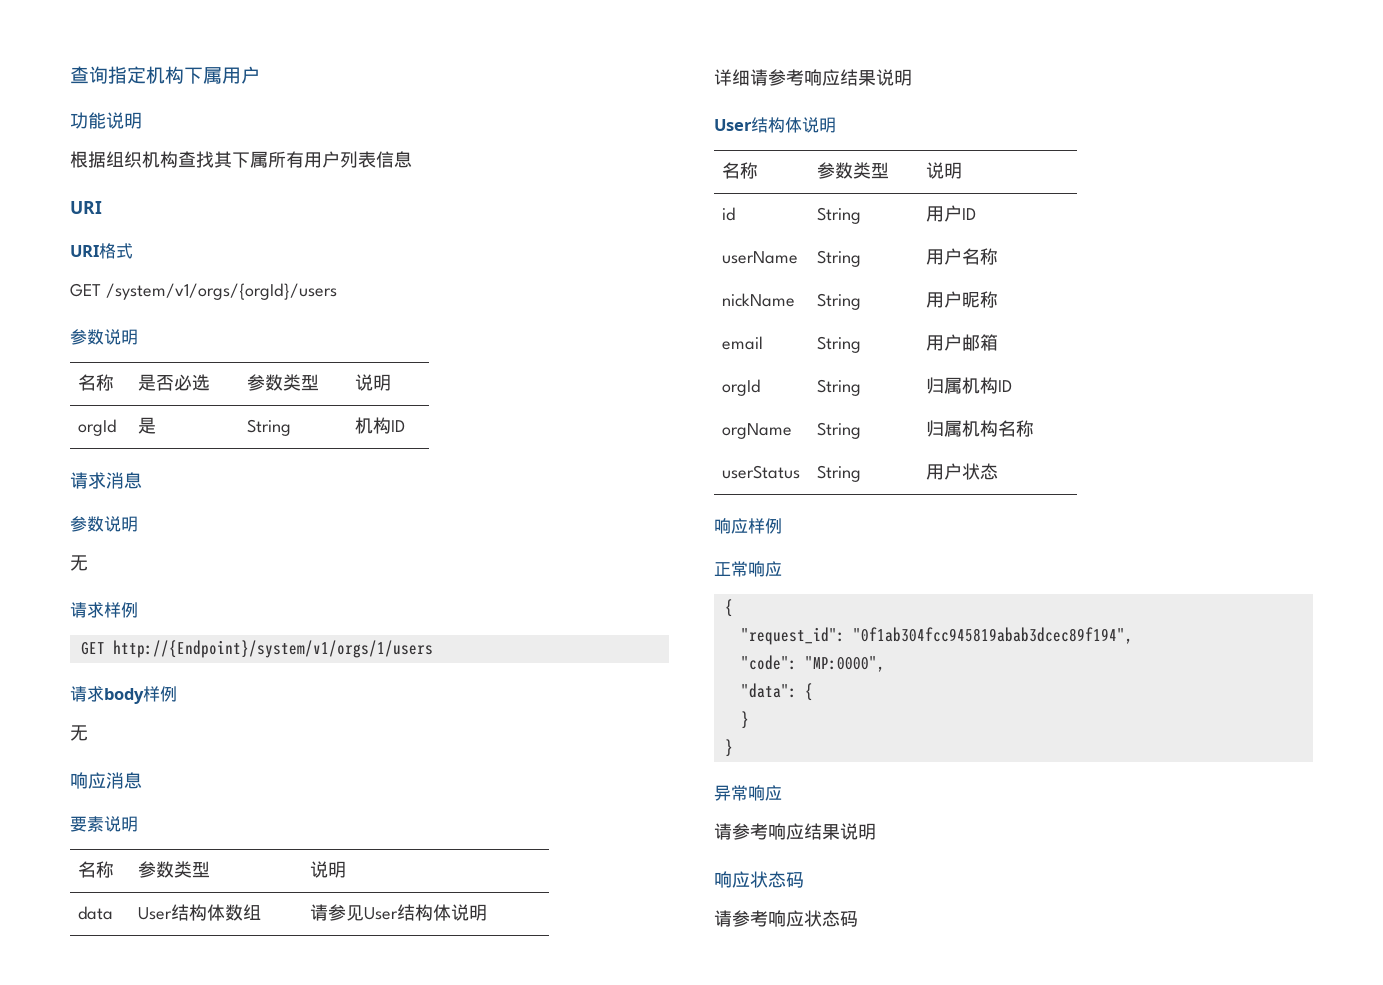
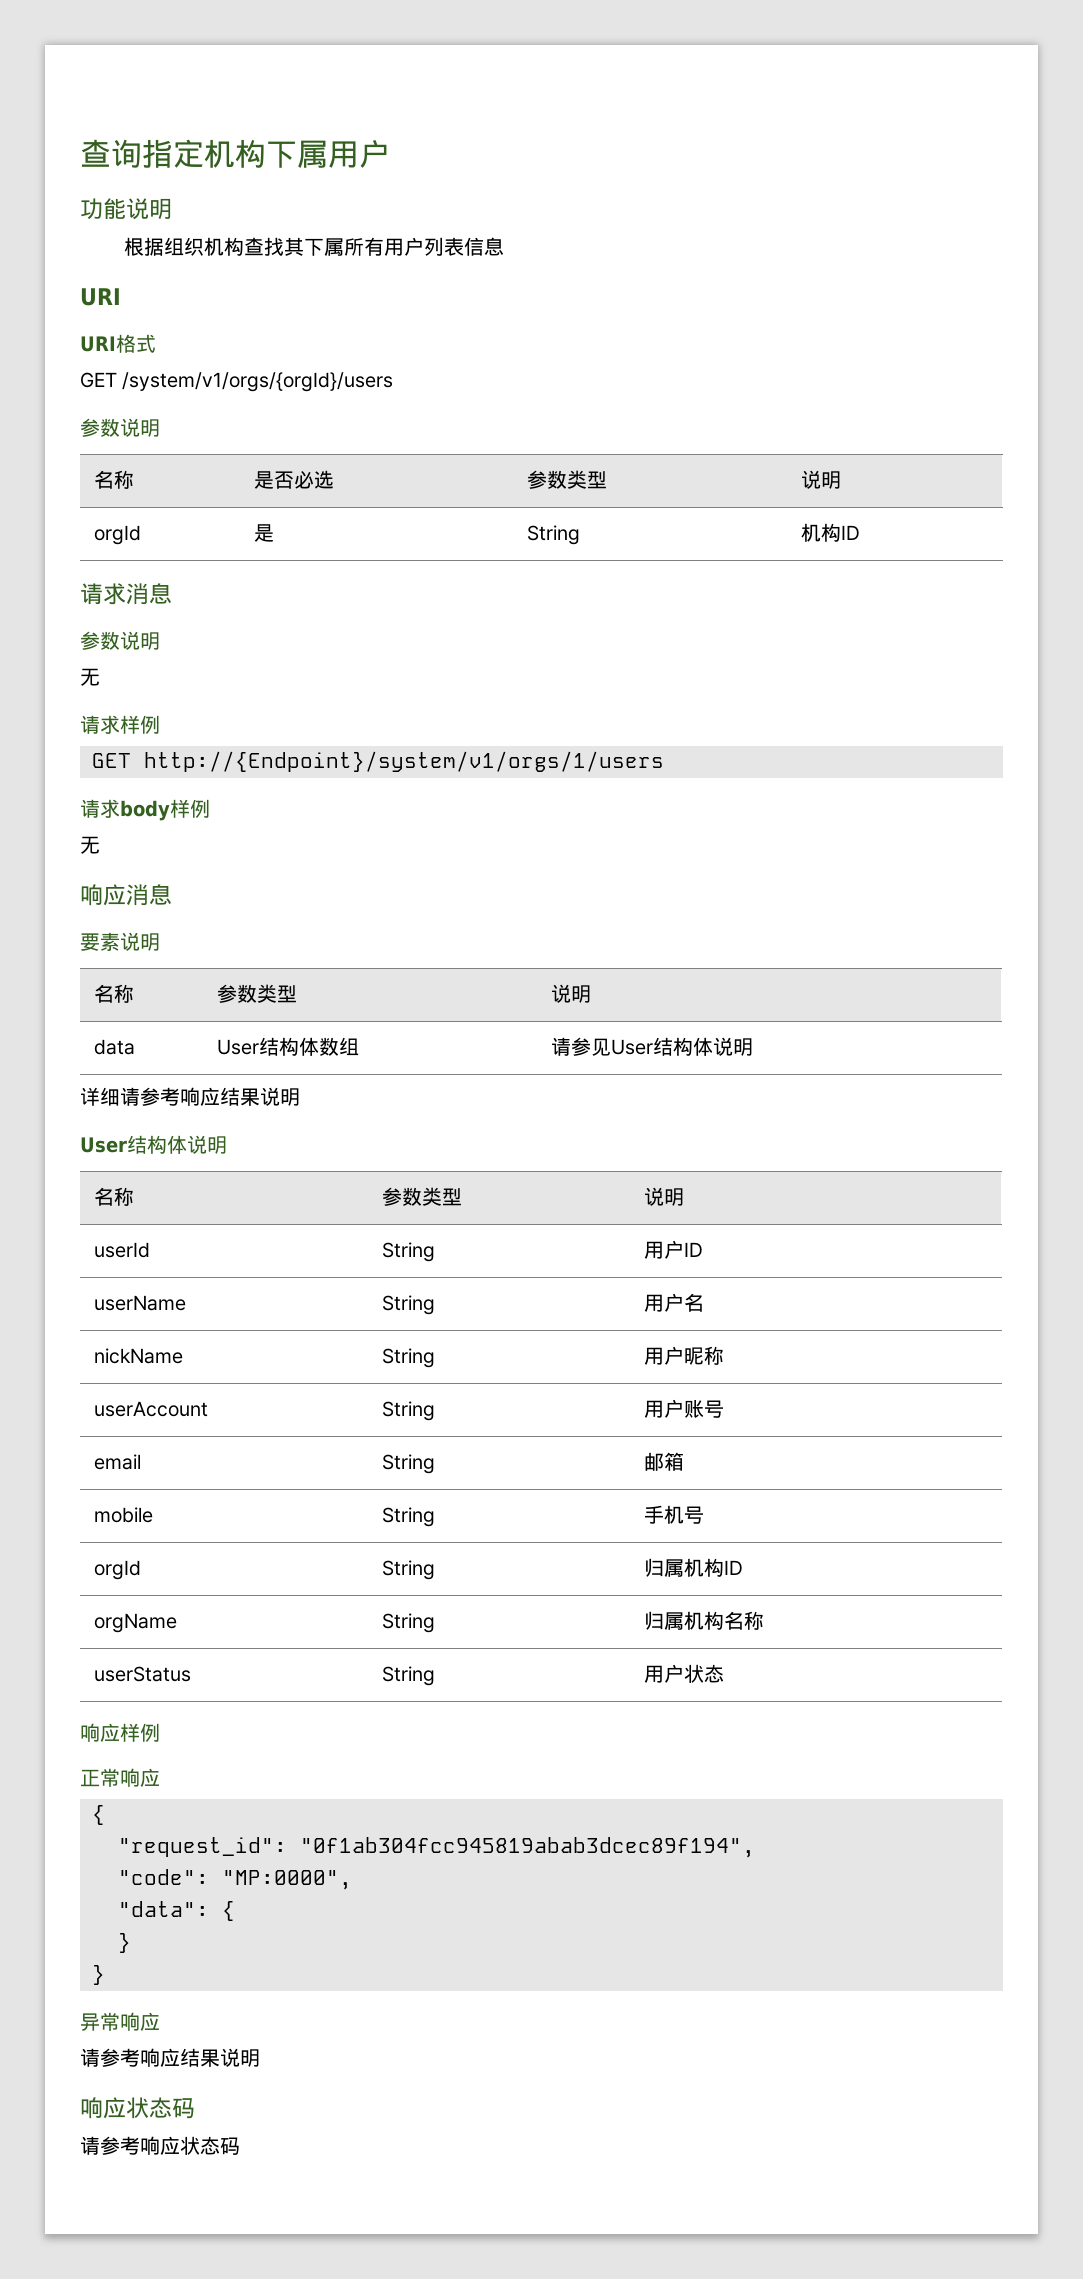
[722,207,736,221] id -> [94,1242,151,1258] userId
[980,248,999,265] 称 -> (705, 1302) none
[722,336,764,350] [817,336,862,353] [926,334,999,351] email | String | 用户邮箱 -> [94,1401,209,1417] [382,1401,436,1421] [644,1399,725,1418] [94,1454,142,1470] [382,1454,436,1474] [644,1452,685,1471] [94,1507,154,1523] [382,1507,436,1527] [644,1505,705,1524] userAccount | String | 用户账号 // email | String | 邮箱 // mobile | String | 手机号

